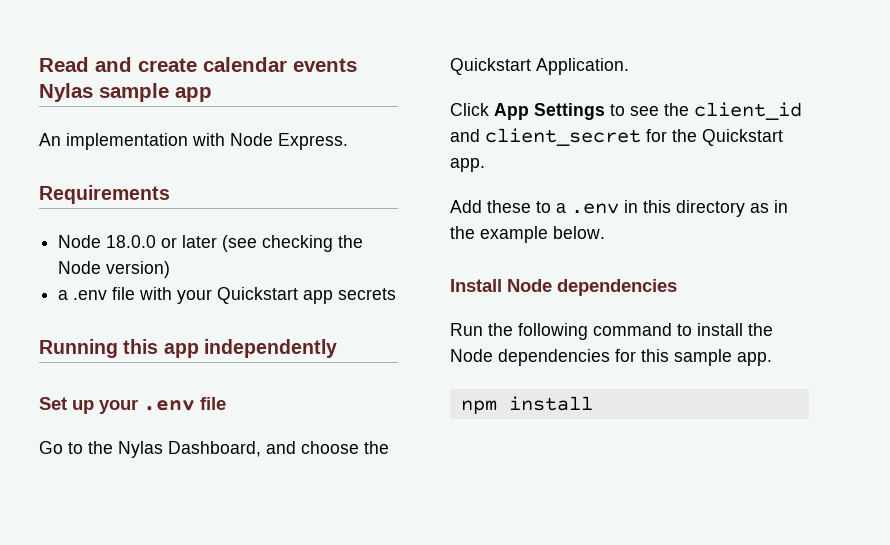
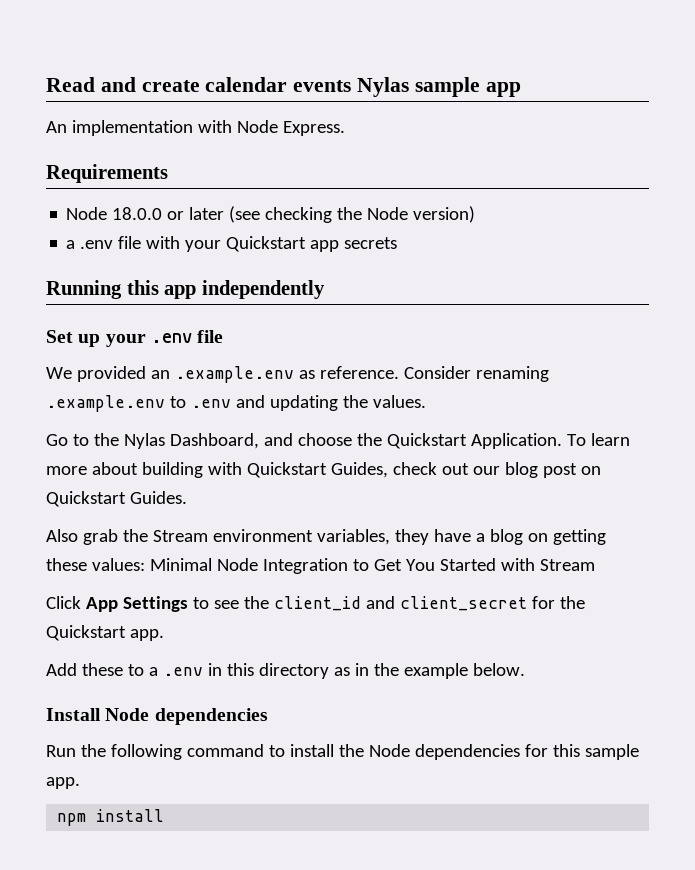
(226, 403) none -> [46,366,549,383] [46,395,426,412] // We provided an .example.env as reference. Consider renaming .example.env to .env and updating the values.
(629, 66) none -> [566,433,630,446] [46,462,601,478] [46,491,187,507] [46,529,606,545] [46,558,595,574] To learn more about building with Quickstart Guides, check out our blog post on Quickstart Guides. // Also grab the Stream environment variables, they have a blog on getting these values: Minimal Node Integration to Get You Started with Stream

